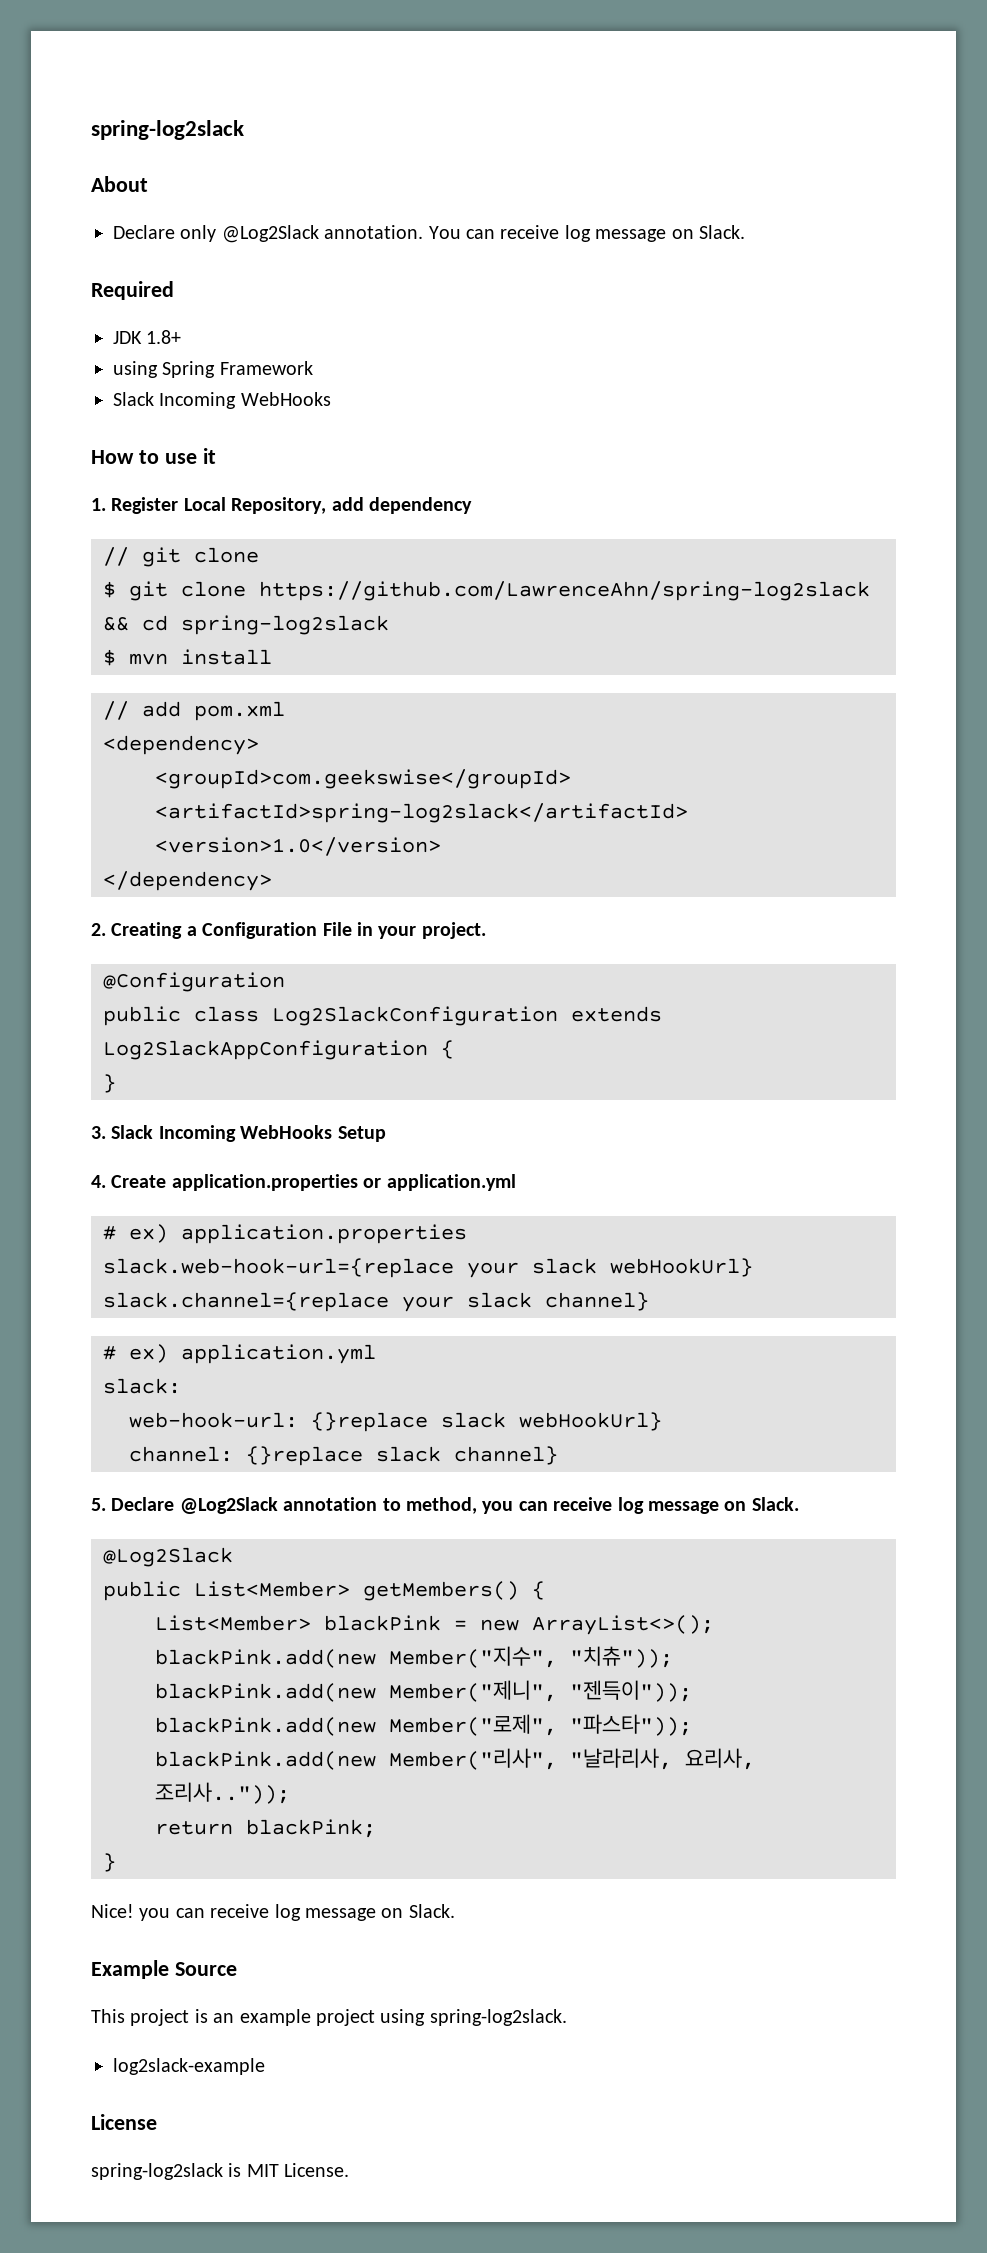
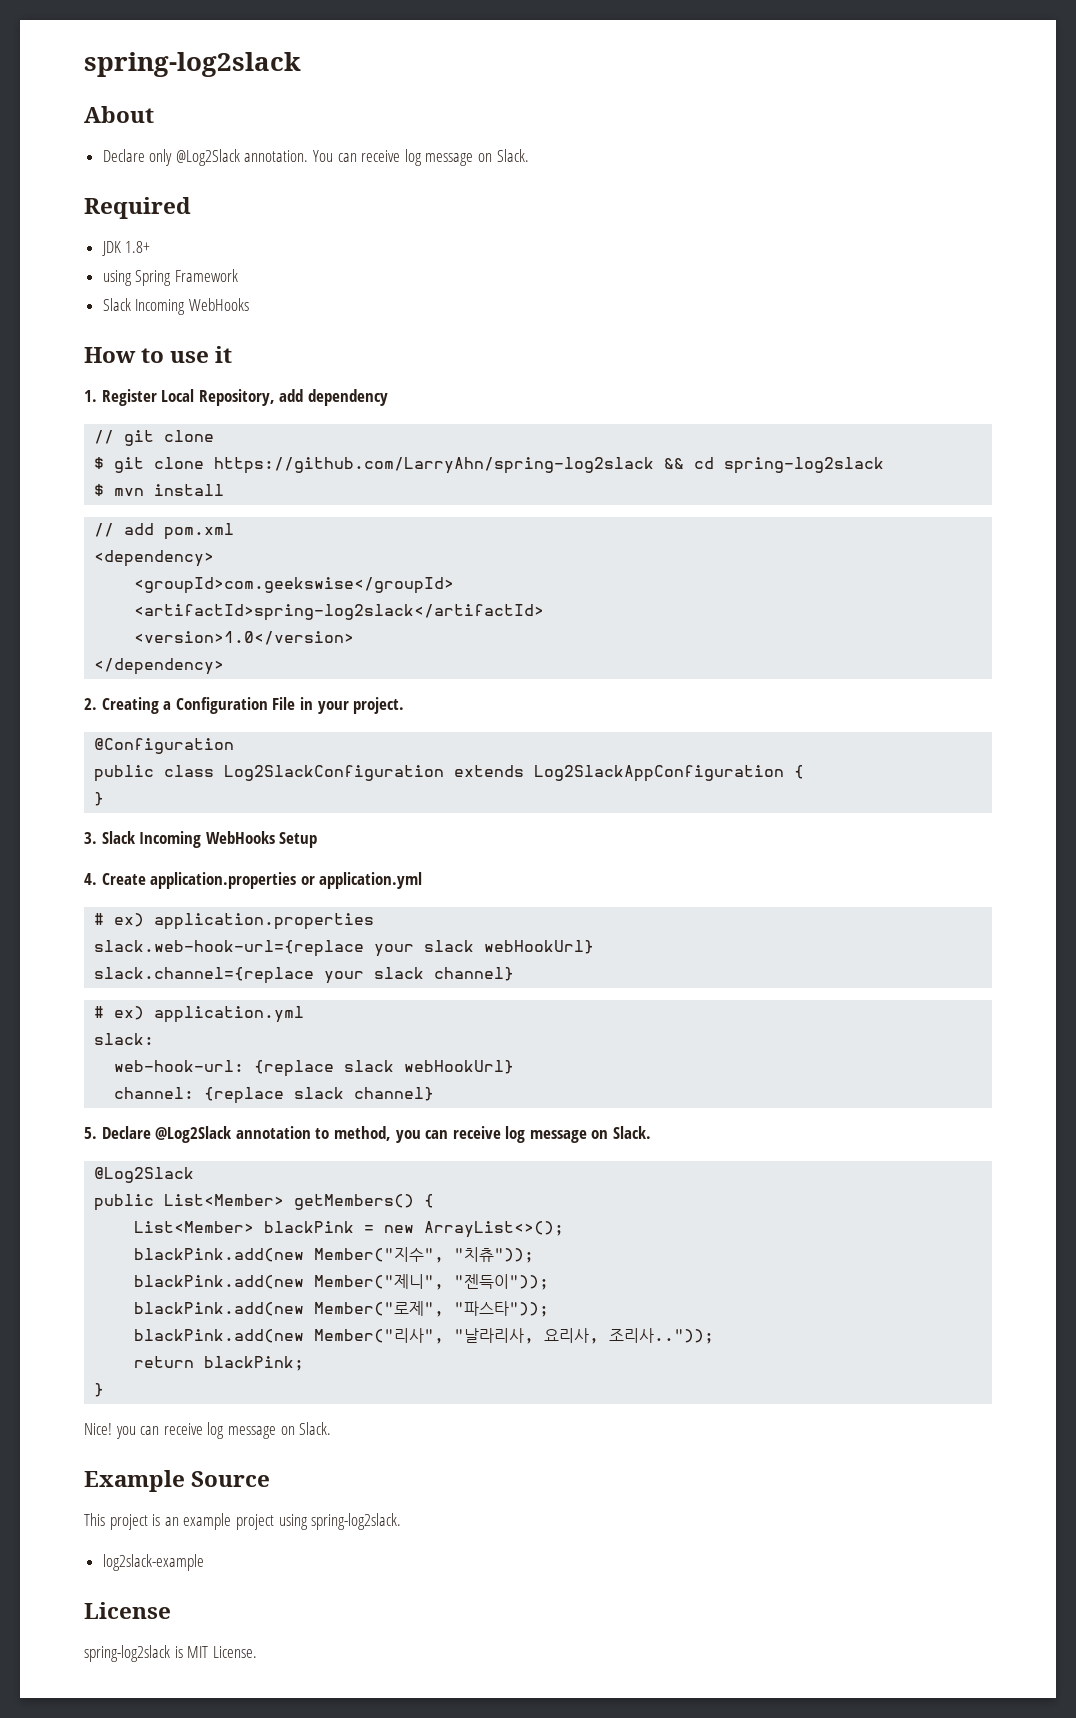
[259,581,870,601] https://github.com/LawrenceAhn/spring-log2slack -> [214,457,655,474] https://github.com/LarryAhn/spring-log2slack
[311,1412,428,1432] {}replace -> [254,1060,335,1077] {replace
[246,1446,363,1466] {}replace -> [204,1087,285,1104] {replace

